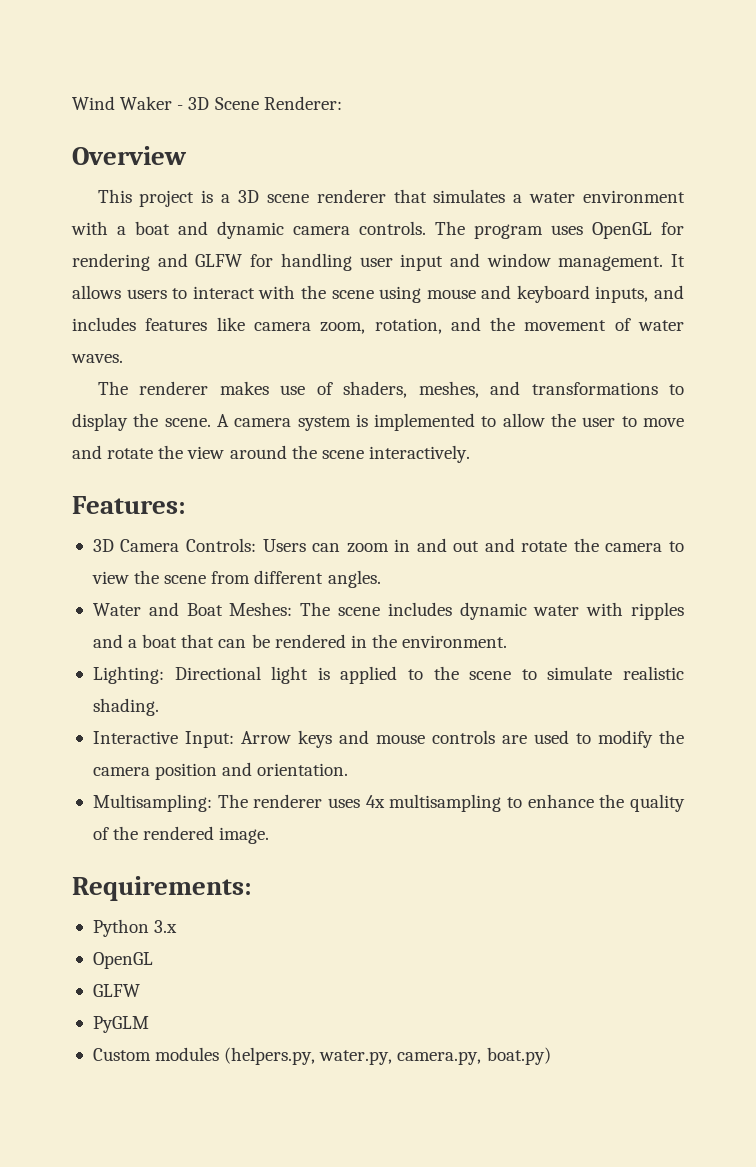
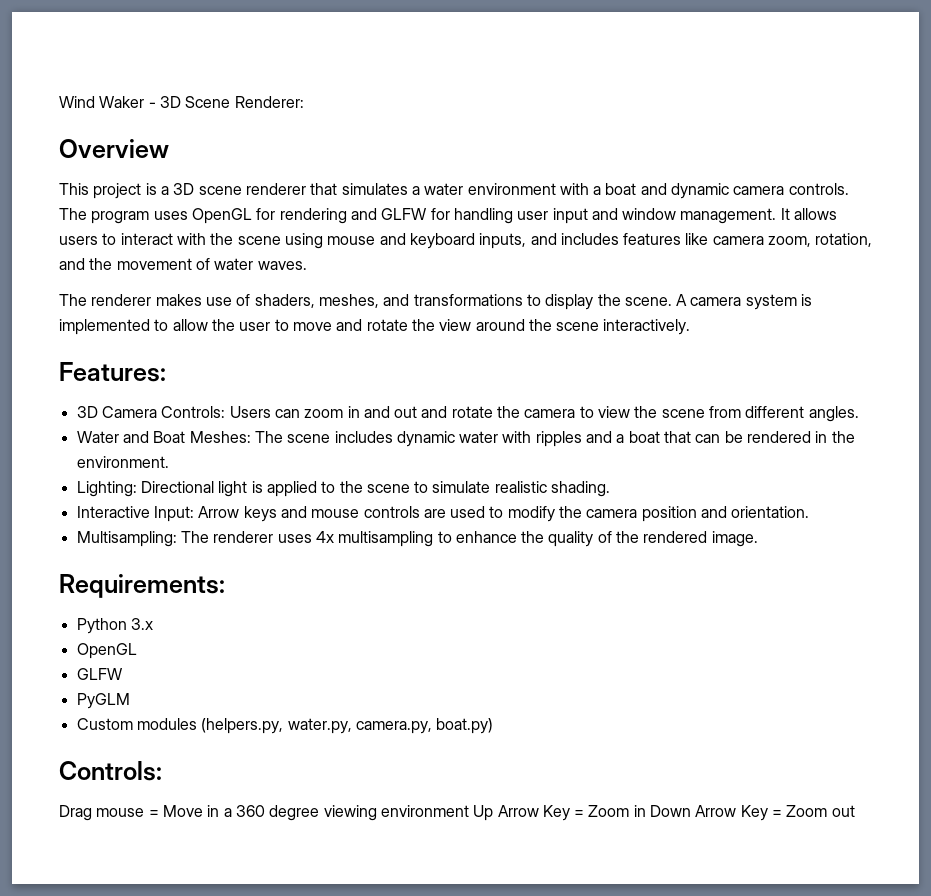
(551, 1056) none -> [59,761,162,781] [59,805,855,821] // Controls: // Drag mouse = Move in a 360 degree viewing environment Up Arrow Key = Zoom in Down Arrow Key = Zoom out

